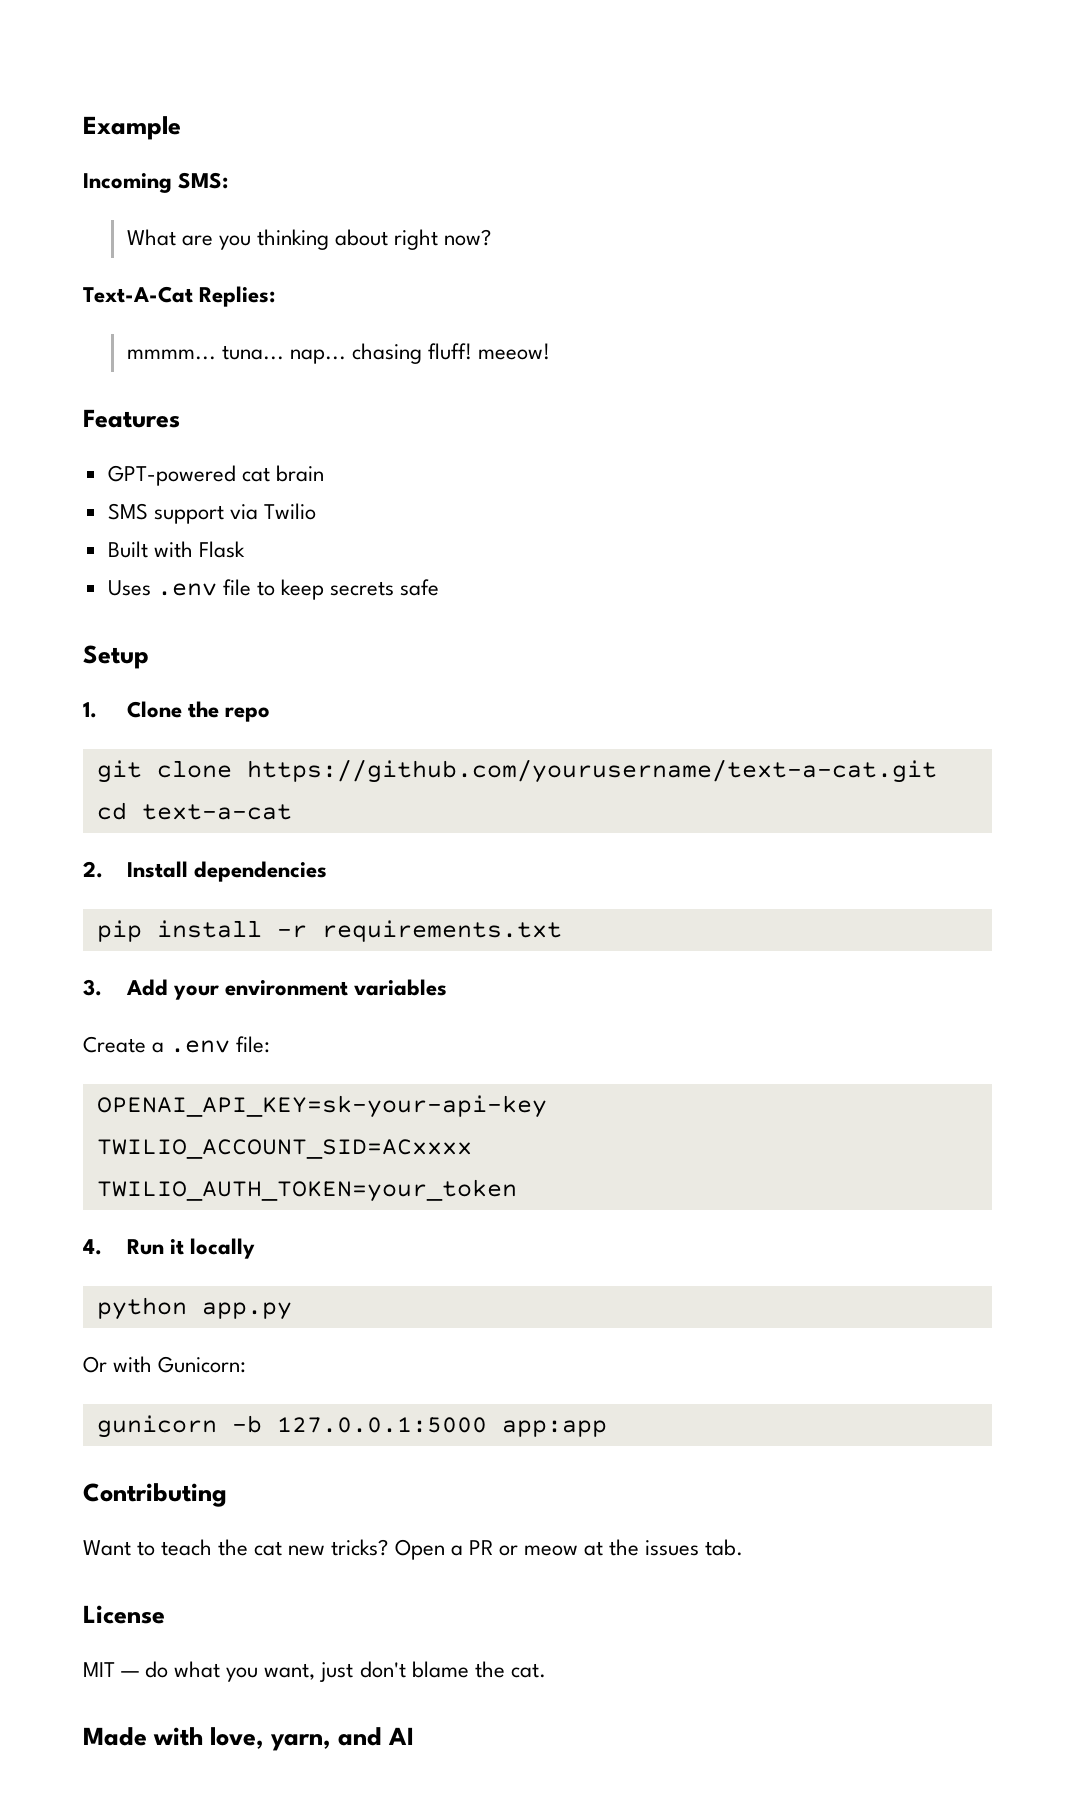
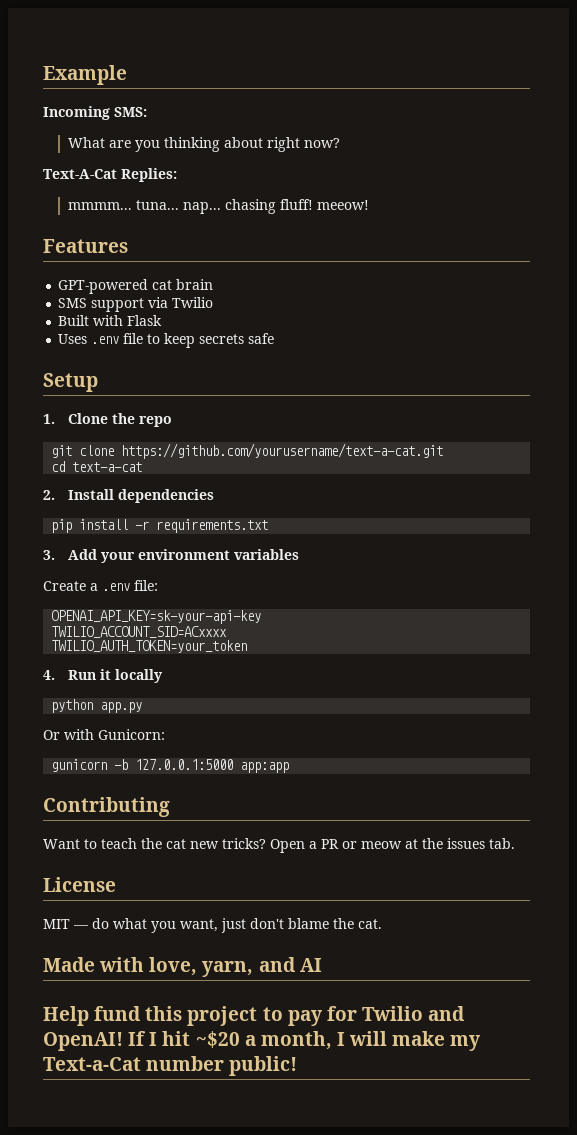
(415, 1736) none -> [43,1006,466,1026] [43,1031,481,1051] [43,1056,298,1076] // Help fund this project to pay for Twilio and OpenAI! If I hit ~$20 a month, I will make my Text-a-Cat number public!

